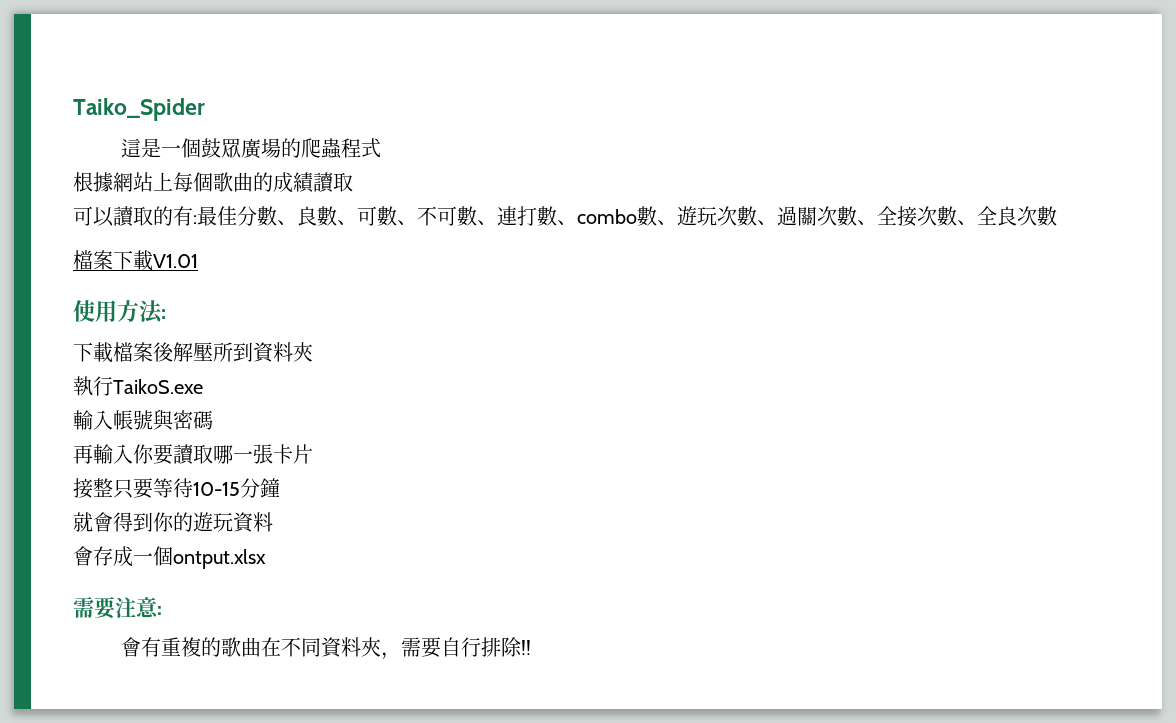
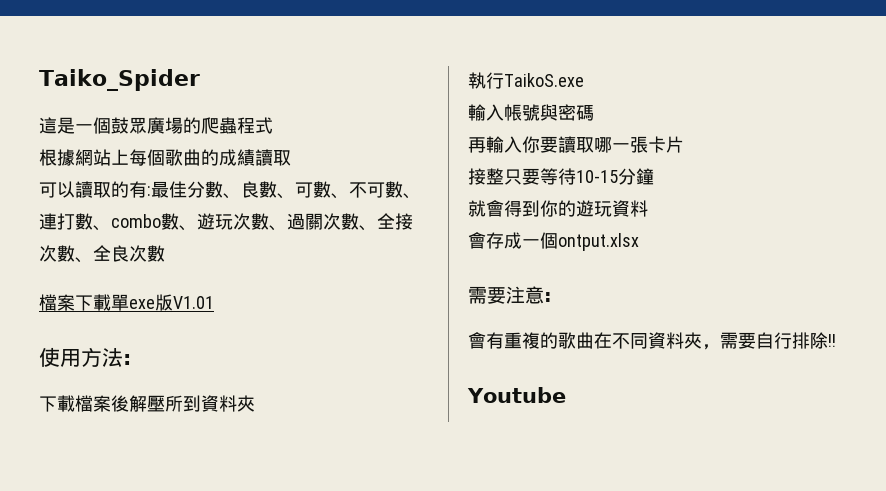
(153, 260) none -> [111,294,173,311] 單exe版
(531, 647) none -> [467,387,566,403] // Youtube

